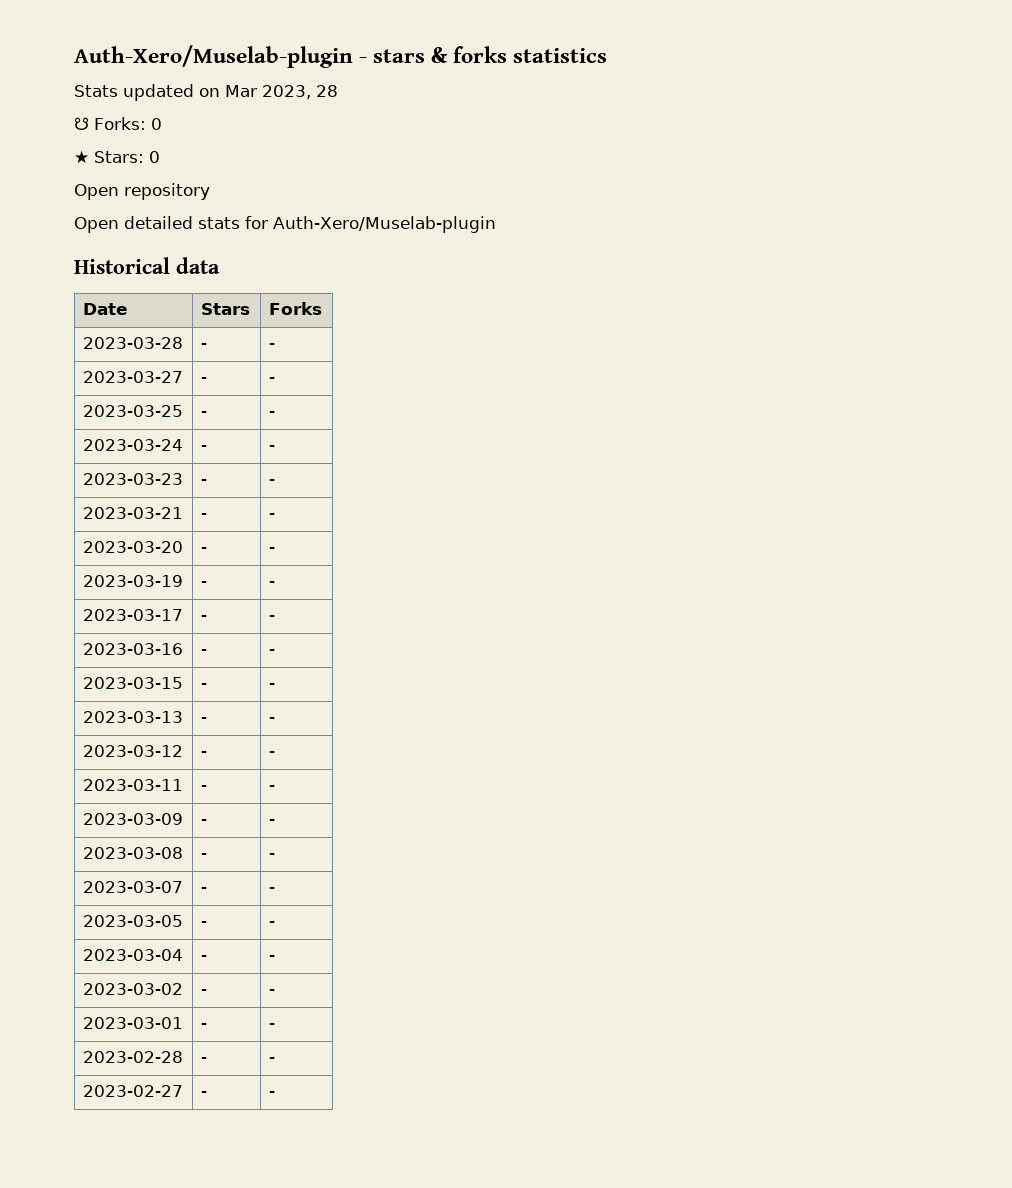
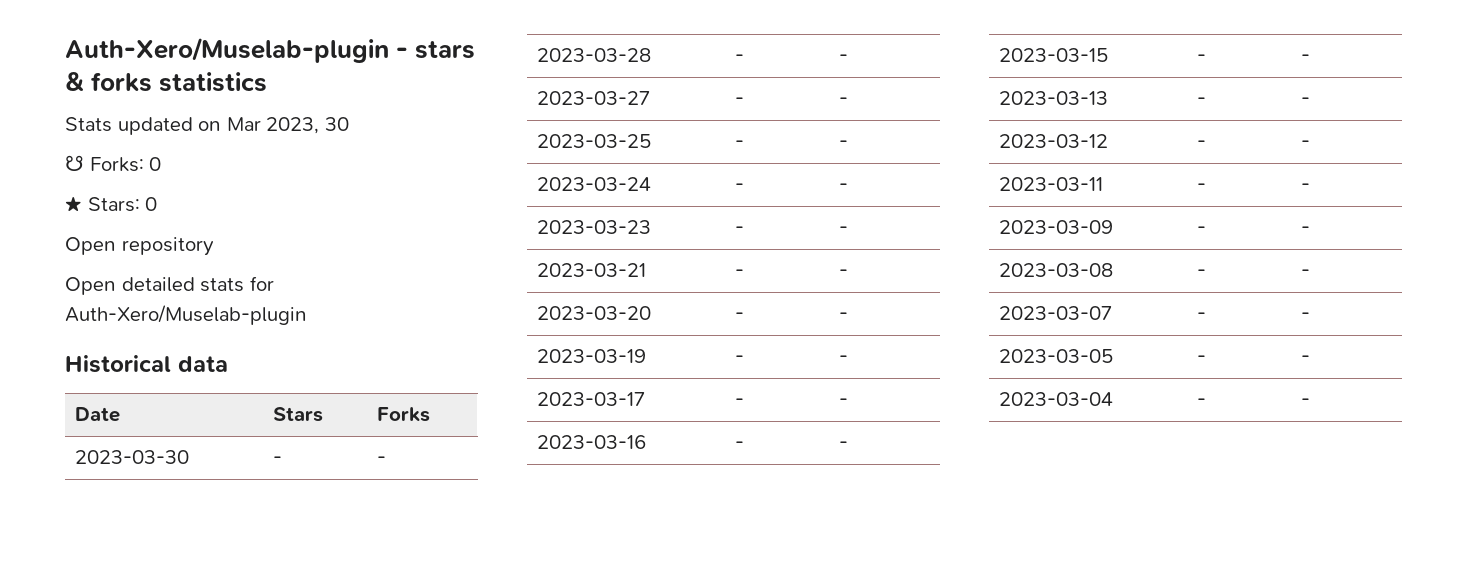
[316,85,338,97] 28 -> [324,117,349,131] 30
(322, 308) none -> [75,450,190,464] [273,456,283,464] [377,456,387,464] // 2023-03-30 | - | -
[82,983,183,995] [200,989,207,995] [268,989,275,995] [82,1017,183,1029] [200,1023,207,1029] [268,1023,275,1029] [82,1051,183,1063] [200,1057,207,1063] [268,1057,275,1063] [82,1085,183,1097] [200,1091,207,1097] [268,1091,275,1097] // 2023-03-02 | - | - // 2023-03-01 | - | - // 2023-02-28 | - | - // 2023-02-27 | - | - -> (1311, 402) none

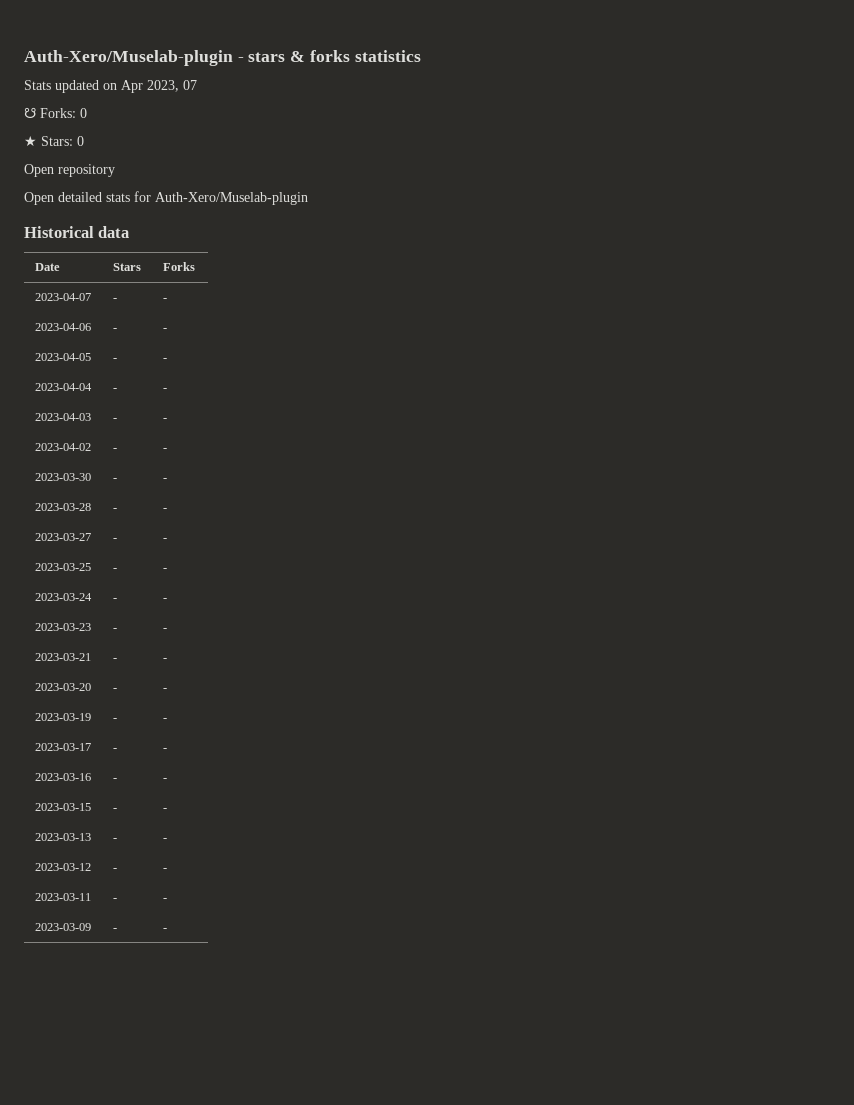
[226,117,349,134] Mar 2023, 30 -> [121,80,197,93] Apr 2023, 07
(431, 414) none -> [34,293,91,301] [112,298,117,301] [162,298,167,301] [34,323,91,331] [112,328,117,331] [162,328,167,331] [34,353,91,361] [112,358,117,361] [162,358,167,361] [34,383,92,391] [112,388,117,391] [162,388,167,391] [34,413,91,421] [112,418,117,421] [162,418,167,421] [34,443,91,451] [112,448,117,451] [162,448,167,451] // 2023-04-07 | - | - // 2023-04-06 | - | - // 2023-04-05 | - | - // 2023-04-04 | - | - // 2023-04-03 | - | - // 2023-04-02 | - | -
[999,263,1114,277] [1197,269,1207,277] [1301,269,1311,277] [999,306,1113,320] [1197,312,1207,320] [1301,312,1311,320] [999,349,1114,363] [1197,355,1207,363] [1301,355,1311,363] [999,392,1114,406] [1197,398,1207,406] [1301,398,1311,406] // 2023-03-08 | - | - // 2023-03-07 | - | - // 2023-03-05 | - | - // 2023-03-04 | - | - -> (167, 929) none

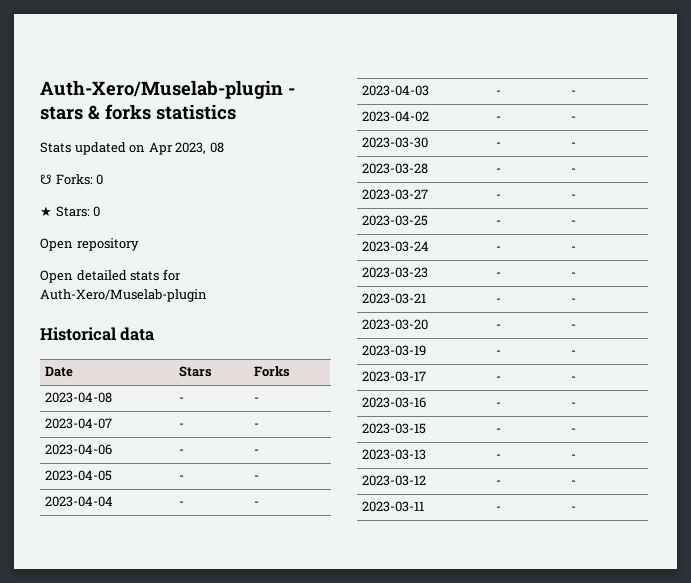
[183,80,197,90] 07 -> [209,142,224,153] 08
(195, 266) none -> [45,392,113,403] [179,397,185,402] [254,397,260,402] // 2023-04-08 | - | -
[34,923,91,931] [112,928,117,931] [162,928,167,931] // 2023-03-09 | - | - -> (577, 508) none

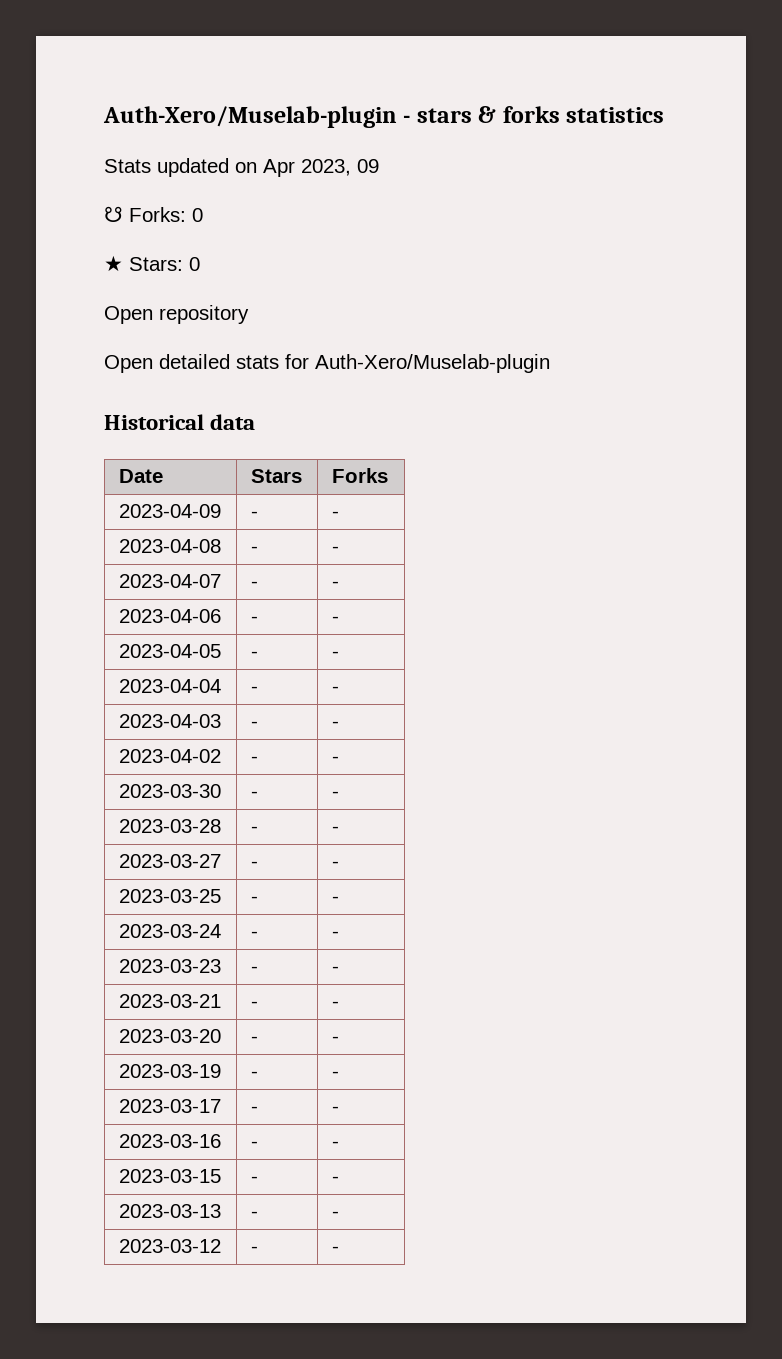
[209,142,224,153] 08 -> [357,159,379,173] 09
(291, 371) none -> [118,504,221,518] [250,511,258,518] [331,511,339,518] // 2023-04-09 | - | -
[362,501,425,512] [496,506,502,511] [571,506,577,511] // 2023-03-11 | - | - -> (339, 1249) none

